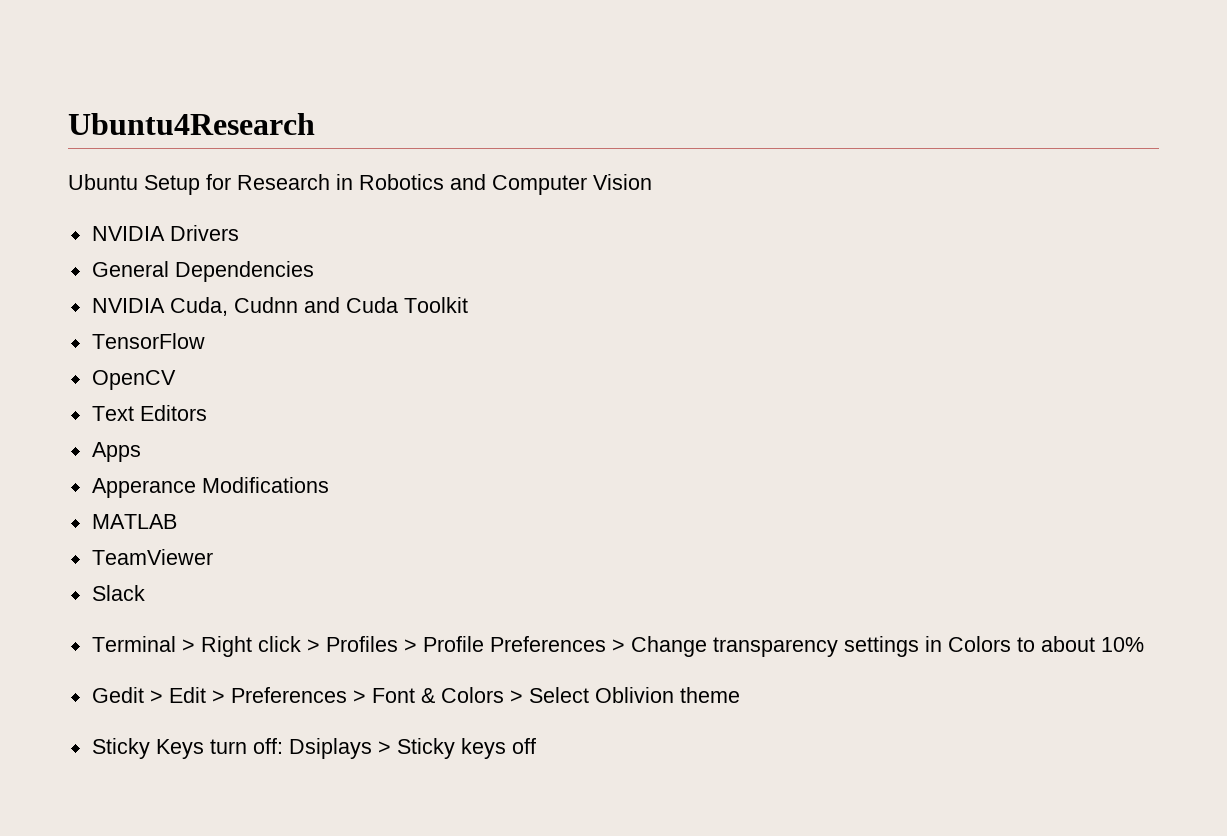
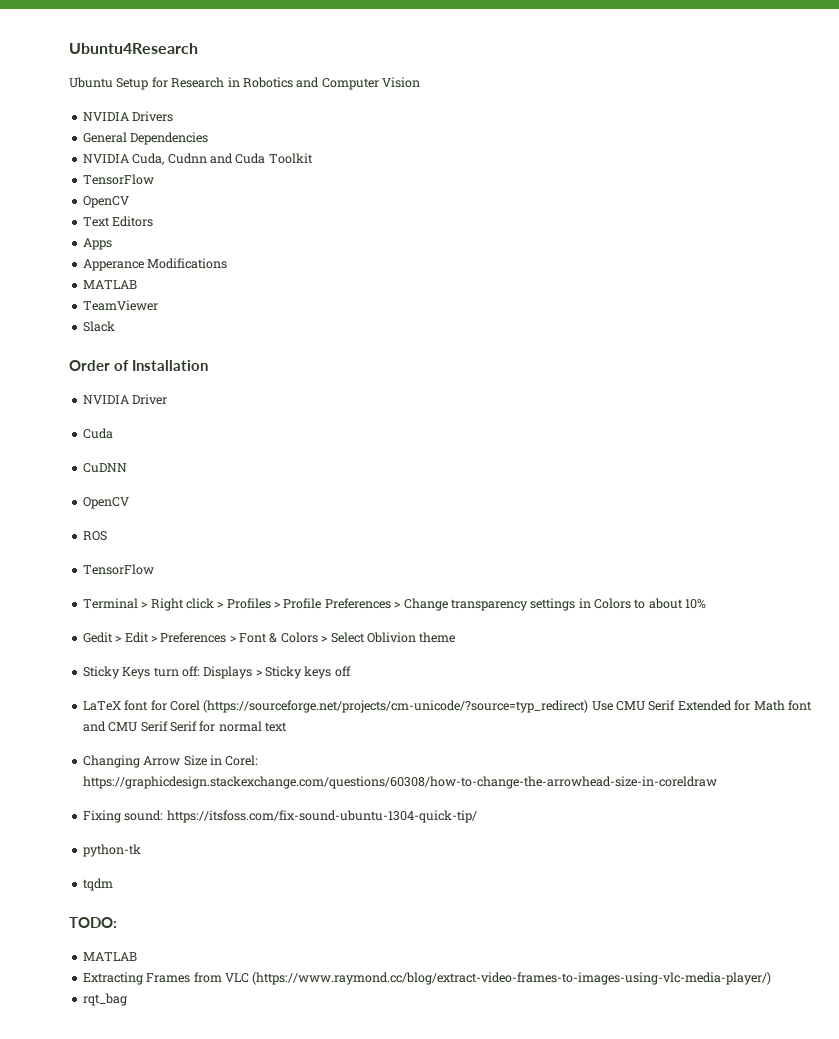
(145, 593) none -> [69,360,208,371] [82,394,168,405] [82,428,113,439] [82,463,127,473] [82,497,129,509] [82,531,107,541] [82,564,154,575] // Order of Installation // NVIDIA Driver // Cuda // CuDNN // OpenCV // ROS // TensorFlow
[288,738,372,759] Dsiplays -> [203,666,253,679] Displays
(536, 746) none -> [82,700,812,713] [82,721,287,732] [82,755,259,768] [82,776,717,789] [82,810,477,823] [82,844,141,857] [82,878,113,891] [69,917,117,928] [82,952,137,961] [82,972,772,985] [82,993,127,1006] // LaTeX font for Corel (https://sourceforge.net/projects/cm-unicode/?source=typ_redirect) Use CMU Serif Extended for Math font and CMU Serif Serif for normal text // Changing Arrow Size in Corel: https://graphicdesign.stackexchange.com/questions/60308/how-to-change-the-arrowhead-size-in-coreldraw // Fixing sound: https://itsfoss.com/fix-sound-ubuntu-1304-quick-tip/ // python-tk // tqdm // TODO: // MATLAB // Extracting Frames from VLC (https://www.raymond.cc/blog/extract-video-frames-to-images-using-vlc-media-player/) // rqt_bag

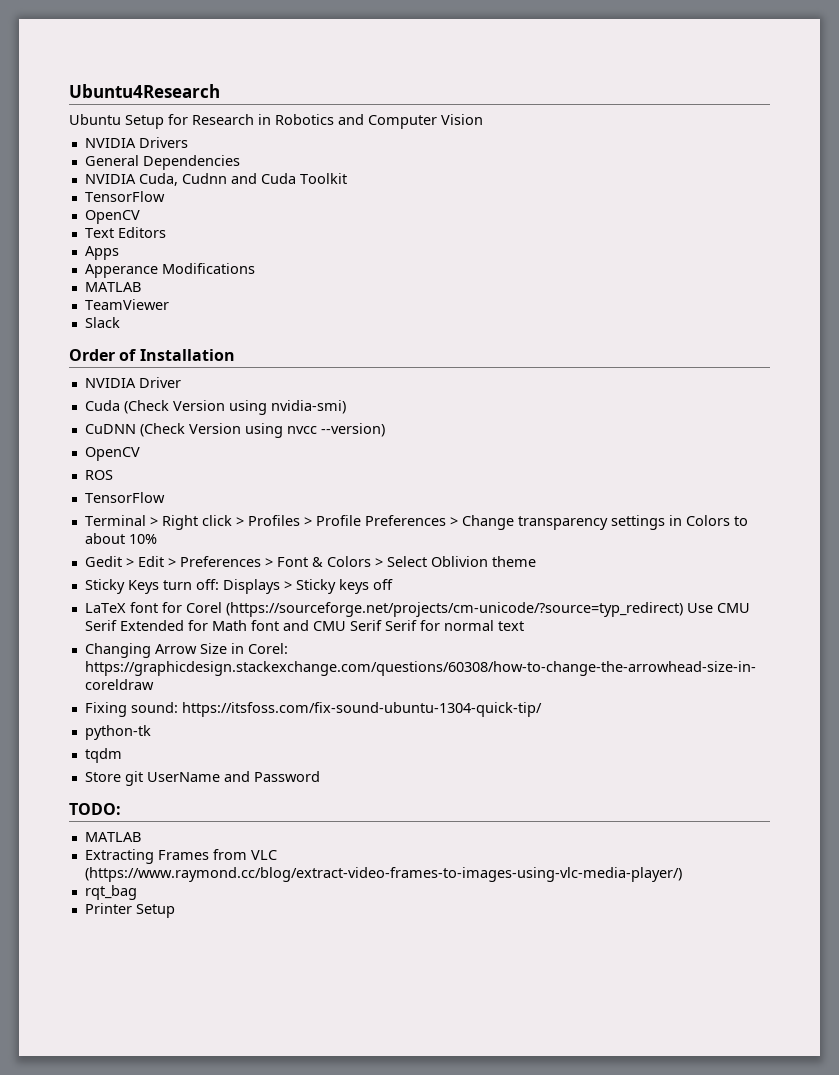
[82,463,127,473] // CuDNN -> [123,400,346,415] [84,423,385,438] (Check Version using nvidia-smi) // CuDNN (Check Version using nvcc --version)
(113, 884) none -> [84,771,320,786] // Store git UserName and Password
(127, 999) none -> [84,903,175,918] // Printer Setup

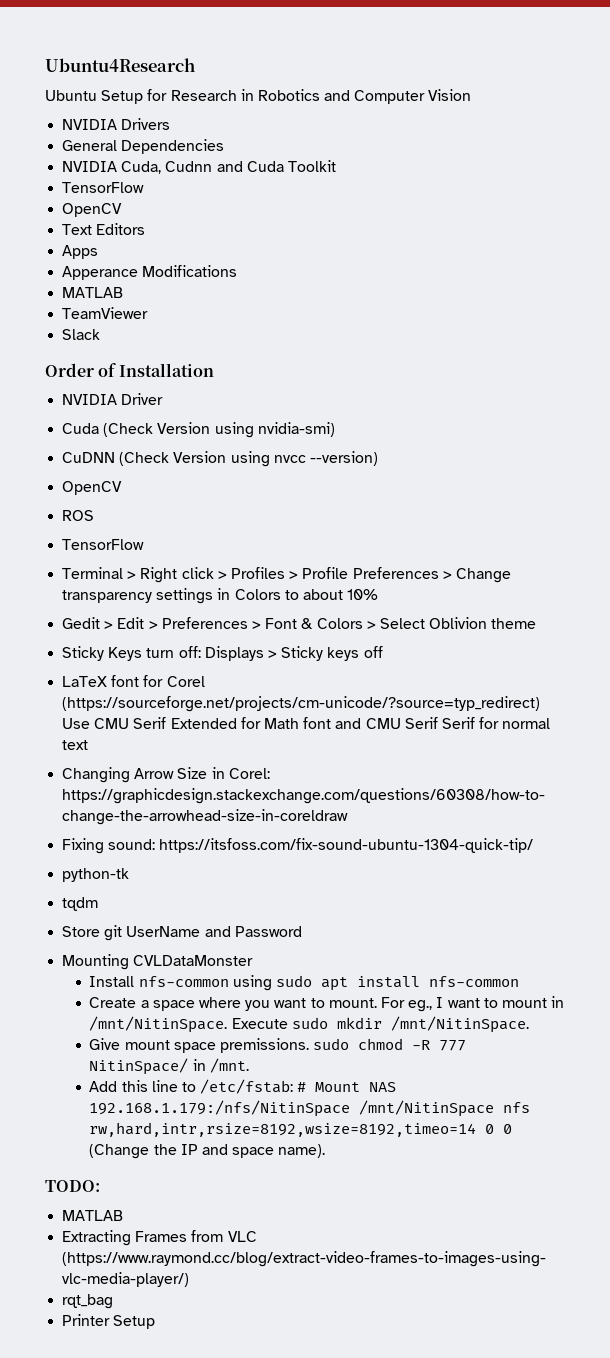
(320, 776) none -> [62,954,254,970] [89,975,520,991] [89,996,565,1012] [89,1016,529,1033] [89,1038,467,1053] [89,1058,249,1075] [89,1079,397,1094] [89,1100,531,1117] [89,1122,513,1137] [89,1144,326,1159] // Mounting CVLDataMonster // Install nfs-common using sudo apt install nfs-common // Create a space where you want to mount. For eg., I want to mount in /mnt/NitinSpace. Execute sudo mkdir /mnt/NitinSpace. // Give mount space premissions. sudo chmod -R 777 NitinSpace/ in /mnt. // Add this line to /etc/fstab: # Mount NAS 192.168.1.179:/nfs/NitinSpace /mnt/NitinSpace nfs rw,hard,intr,rsize=8192,wsize=8192,timeo=14 0 0 (Change the IP and space name).

